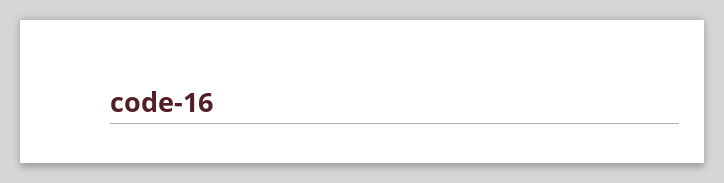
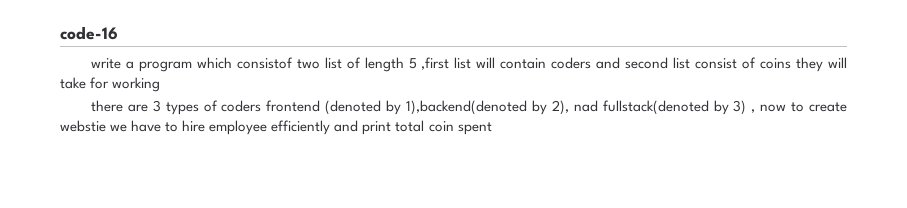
(213, 101) none -> [90,57,847,72] [60,77,161,92] [90,100,847,115] [60,120,492,135] // write a program which consistof two list of length 5 ,first list will contain coders and second list consist of coins they will take for working // there are 3 types of coders frontend (denoted by 1),backend(denoted by 2), nad fullstack(denoted by 3) , now to create webstie we have to hire employee efficiently and print total coin spent

